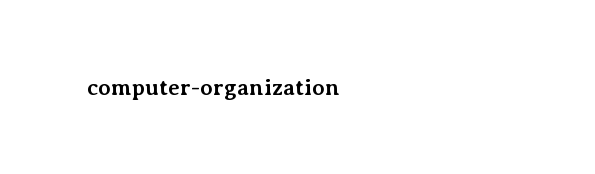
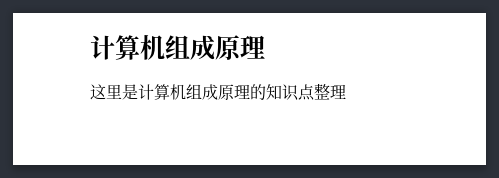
[87,79,340,100] computer-organization -> [90,35,265,60] [90,83,346,101] 计算机组成原理 // 这里是计算机组成原理的知识点整理

